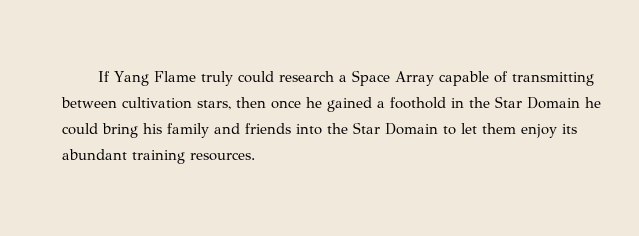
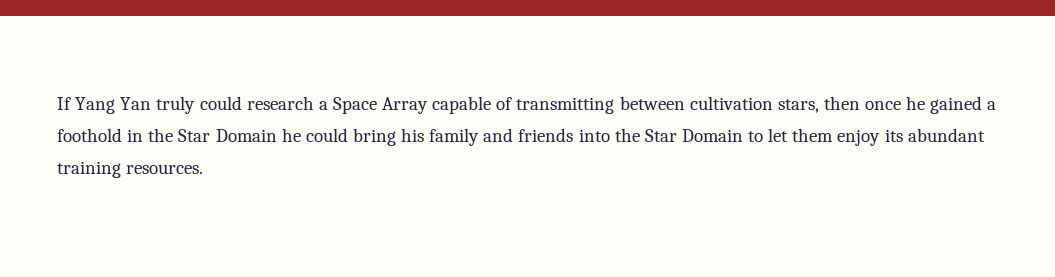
[153,71,196,82] Flame -> [120,97,152,110] Yan

